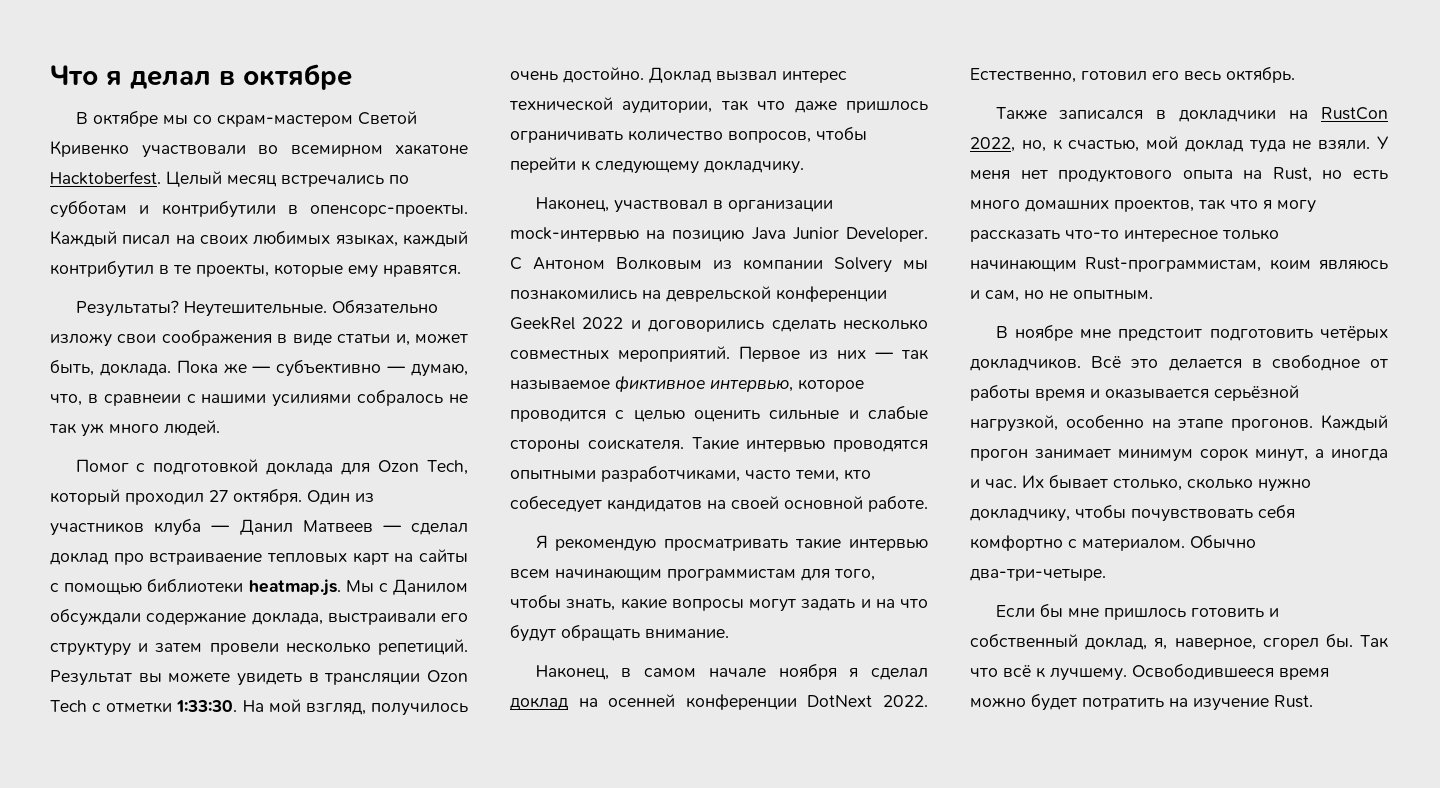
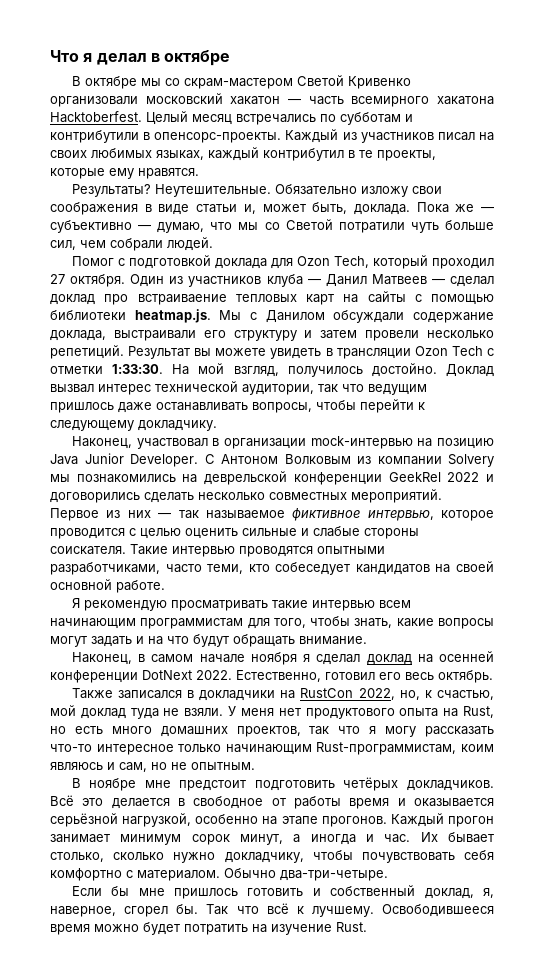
[141,144,468,158] участвовали во всемирном хакатоне -> [50,93,495,107] организовали московский хакатон — часть всемирного хакатона
(117, 238) none -> [342,132,434,143] из участников
[50,389,468,407] [49,423,159,437] что, в сравнеии с нашими усилиями собралось не так уж много -> [210,219,494,233] [50,238,163,251] что мы со Светой потратили чуть больше сил, чем собрали
[510,71,558,80] очень -> (363, 371) none
[794,100,928,113] [510,130,811,143] даже пришлось ограничивать количество вопросов, -> [368,384,427,395] [50,402,312,413] ведущим пришлось даже останавливать вопросы,

